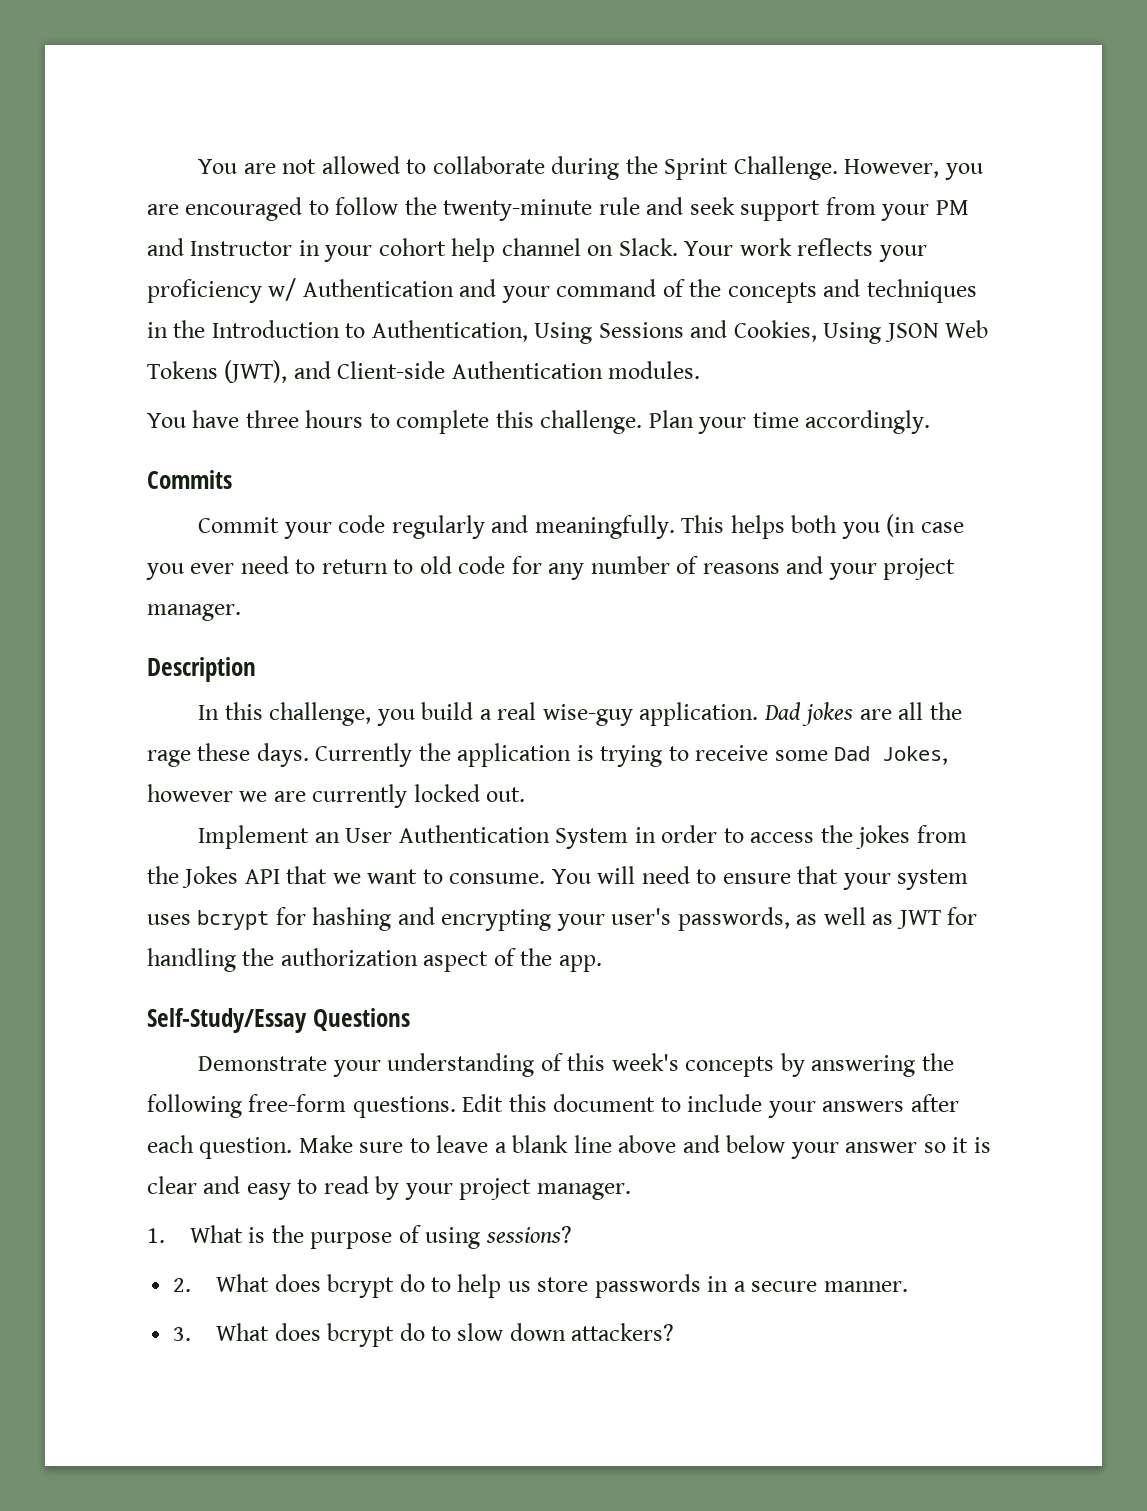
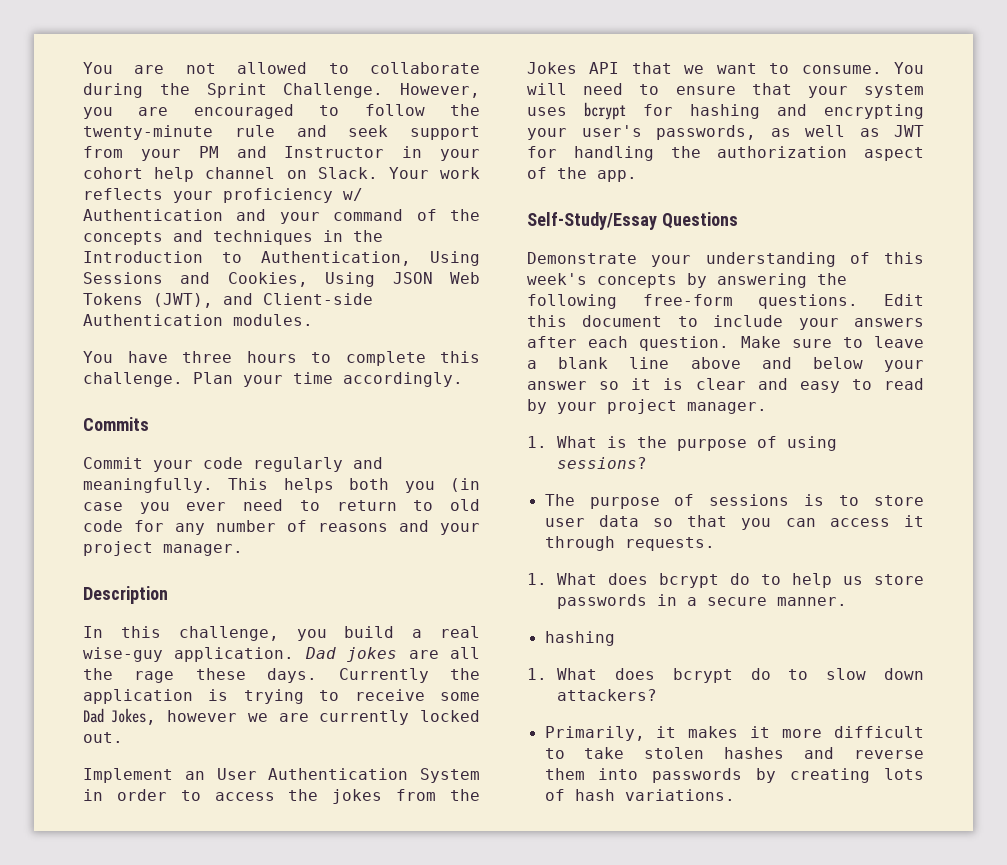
[173,1278,192,1292] 2. -> [544,494,924,509] [544,515,924,530] [544,536,715,551] [527,573,547,585] The purpose of sessions is to store user data so that you can access it through requests. // 1.
[173,1327,192,1341] 3. -> [544,631,615,646] [527,668,547,680] hashing // 1.
(675, 1332) none -> [544,726,924,741] [544,747,924,759] [544,768,924,783] [544,789,735,801] // Primarily, it makes it more difficult to take stolen hashes and reverse them into passwords by creating lots of hash variations.

